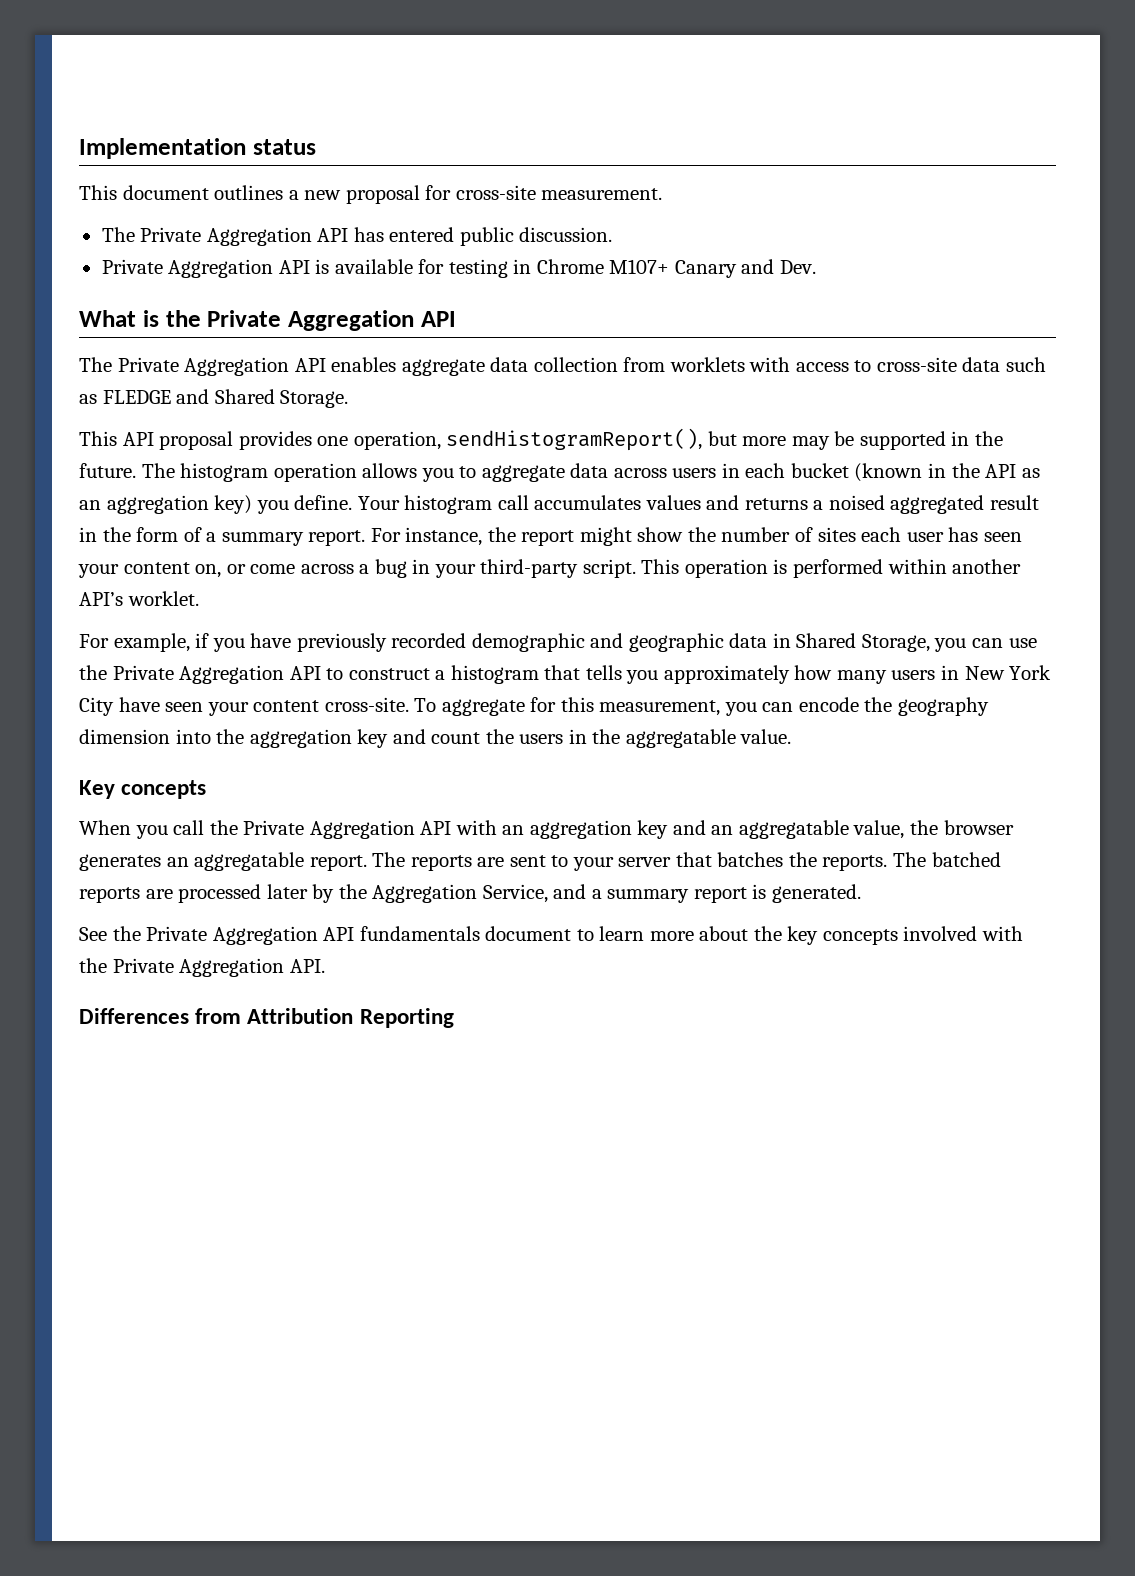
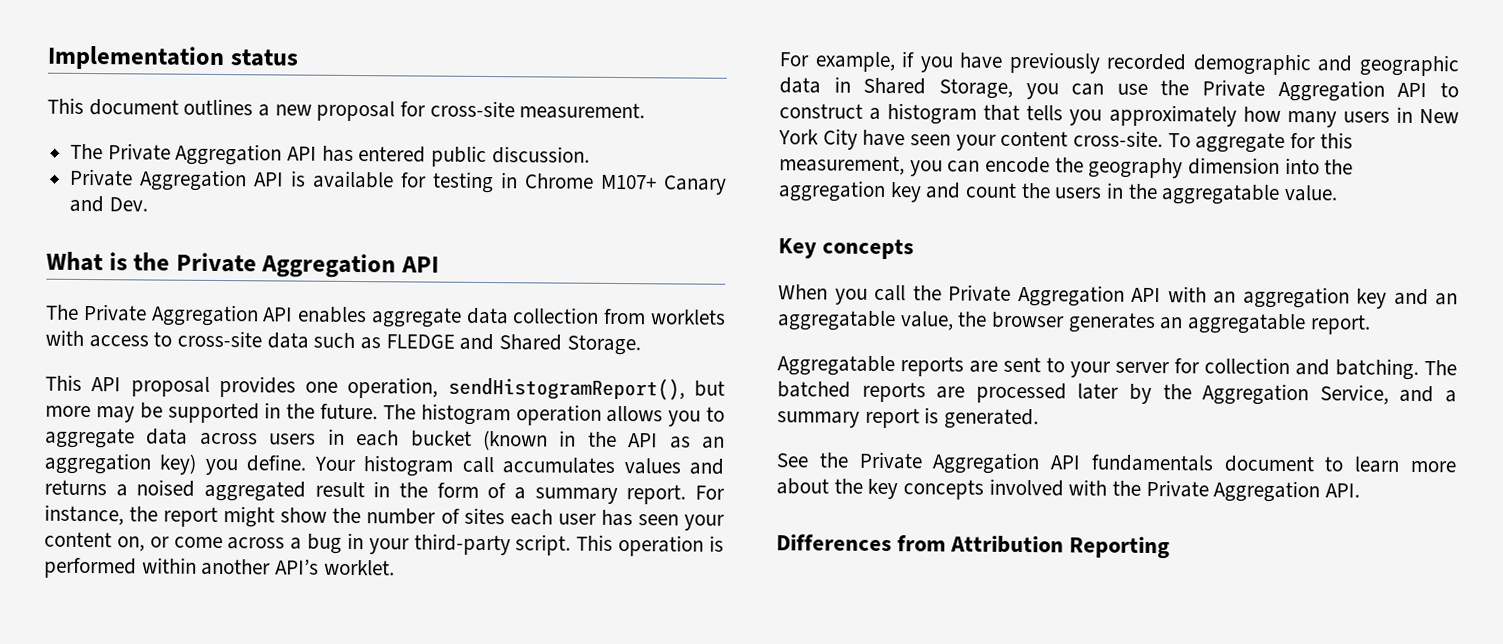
[372,852,406,867] The -> [777,355,895,377] // Aggregatable
[675,852,888,871] that batches the reports. -> [1174,357,1419,381] for collection and batching.

